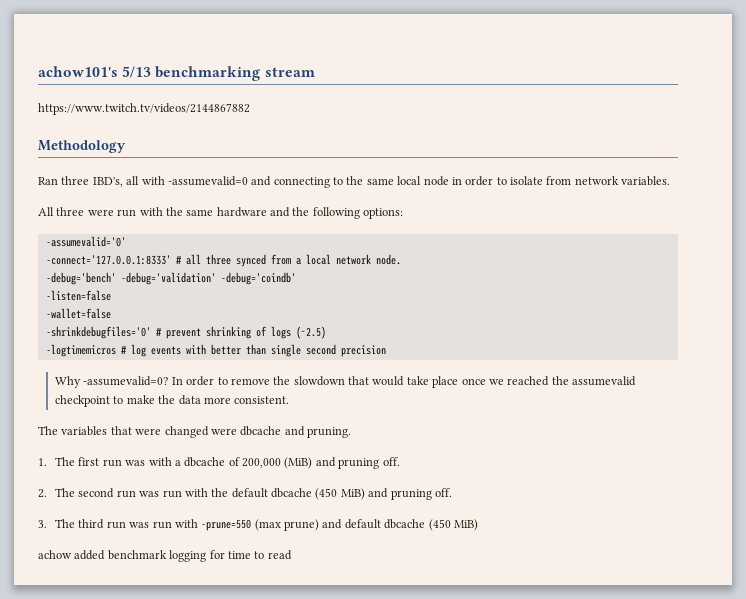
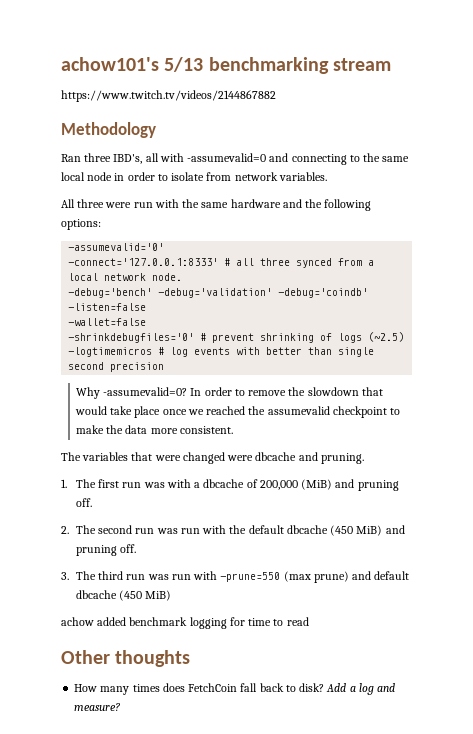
(292, 555) none -> [61,650,191,667] [74,683,396,695] [74,703,121,711] // Other thoughts // How many times does FetchCoin fall back to disk? Add a log and measure?

